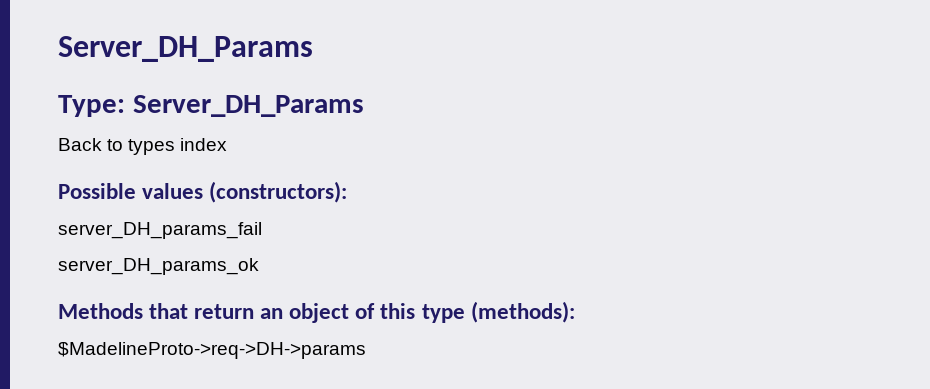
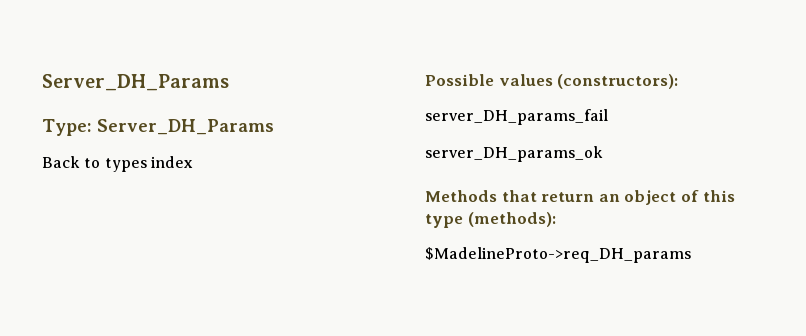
[58,342,366,359] $MadelineProto->req->DH->params -> [425,247,691,263] $MadelineProto->req_DH_params

